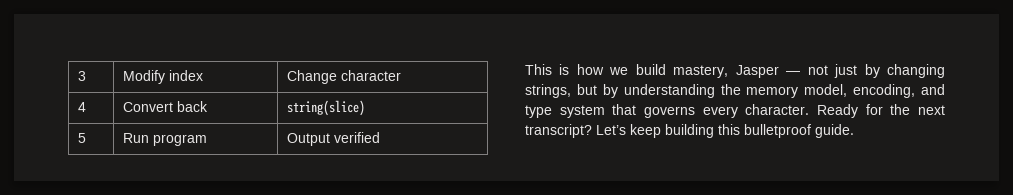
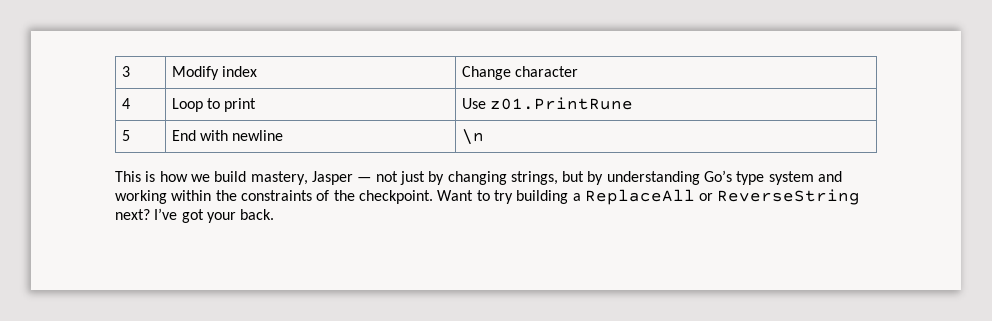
[123,101,209,112] [287,100,366,116] [78,133,87,143] [123,133,208,146] [287,132,381,146] Convert back | string(slice) // 5 | Run program | Output verified -> [171,98,257,112] [461,97,634,110] [121,130,130,141] [171,130,284,141] [461,129,484,145] Loop to print | Use z01.PrintRune // 5 | End with newline | \n
[720,84,945,98] [525,104,945,118] [525,124,854,138] the memory model, encoding, and type system that governs every character. Ready for the next transcript? Let’s keep building this bulletproof guide. -> [704,170,843,185] [115,189,861,205] [115,208,275,223] Go’s type system and working within the constraints of the checkpoint. Want to try building a ReplaceAll or ReverseString next? I’ve got your back.

